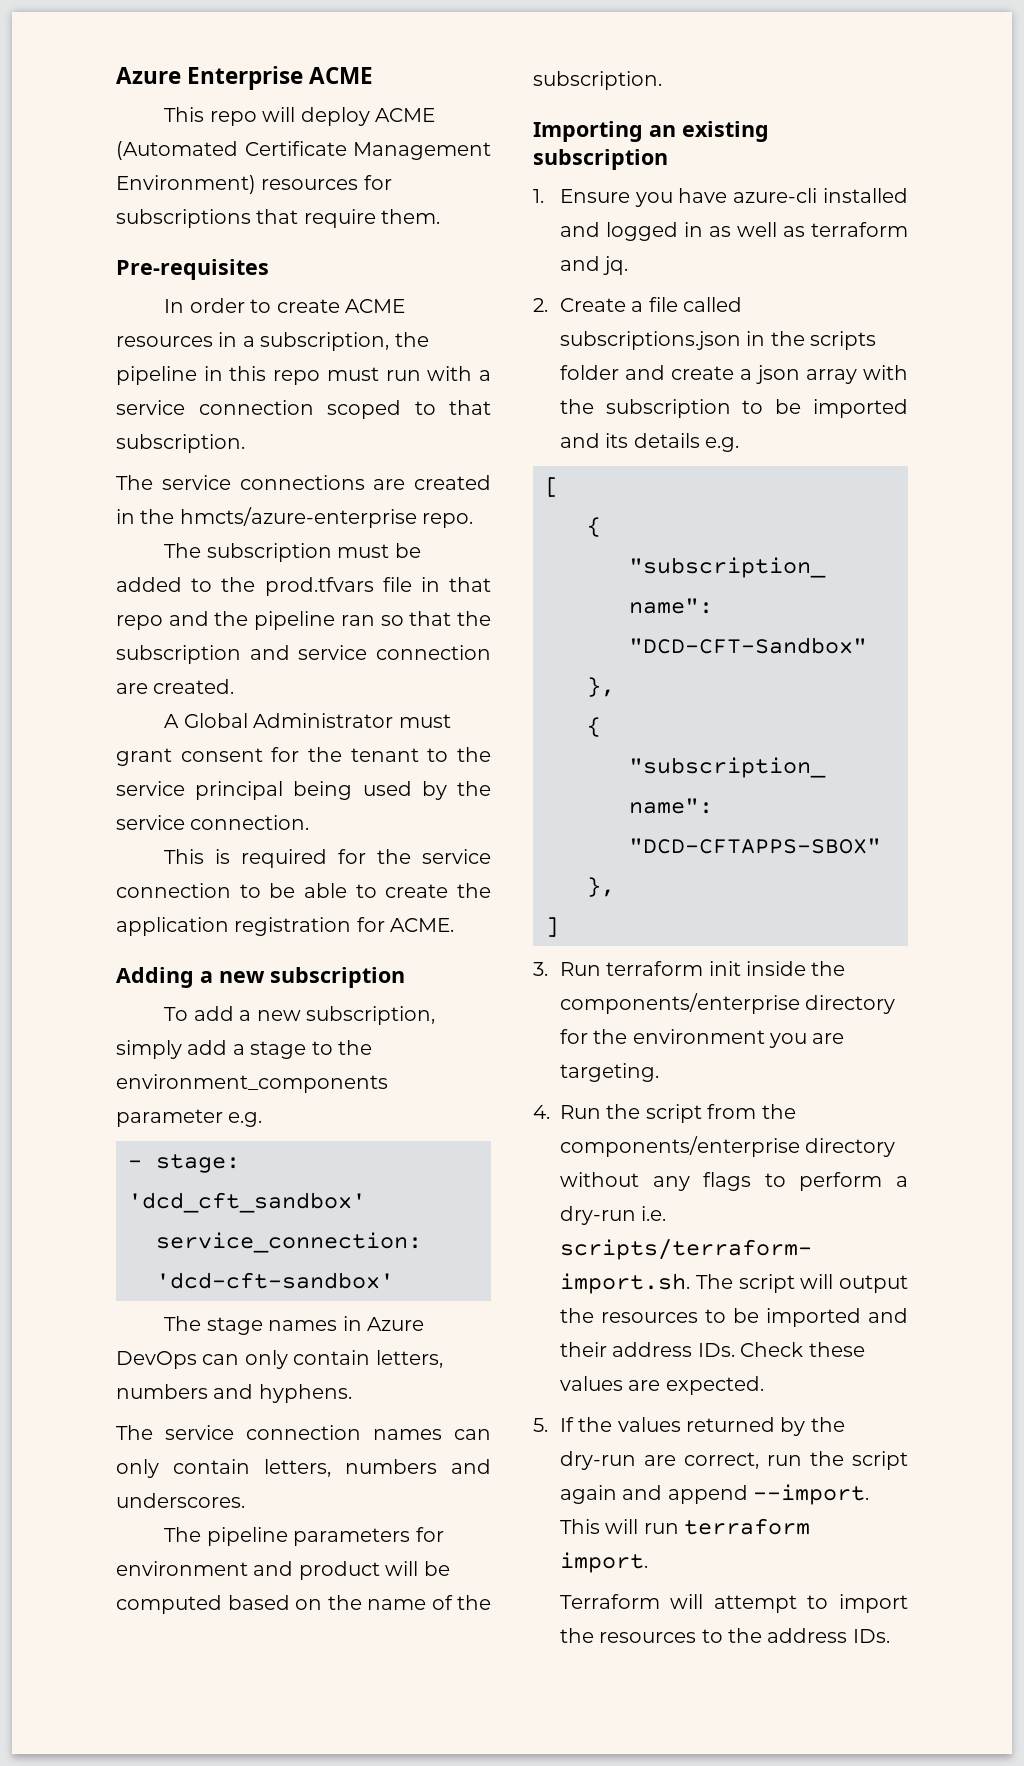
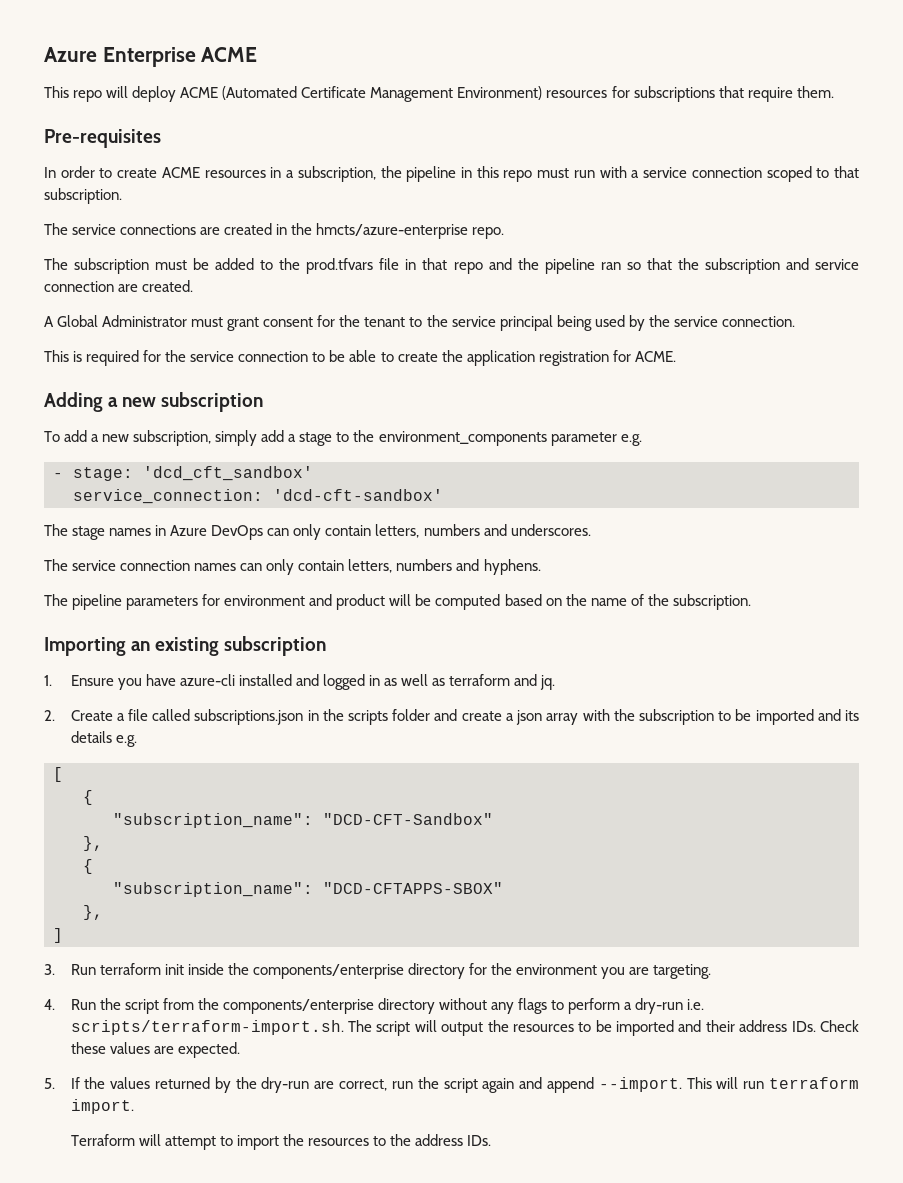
[258,1384,352,1403] hyphens. -> [510,524,591,536] underscores.
[116,1493,245,1508] underscores. -> [483,559,541,575] hyphens.

